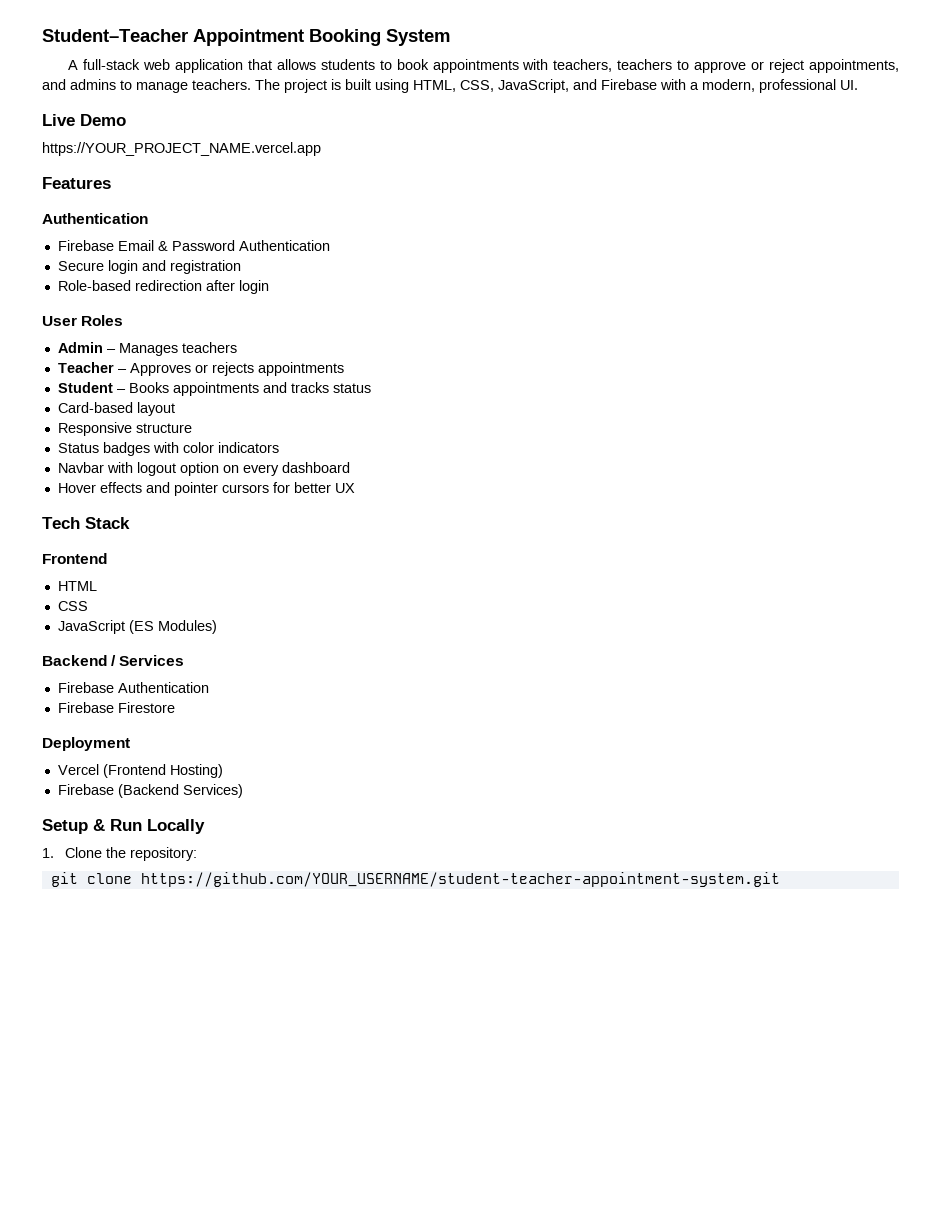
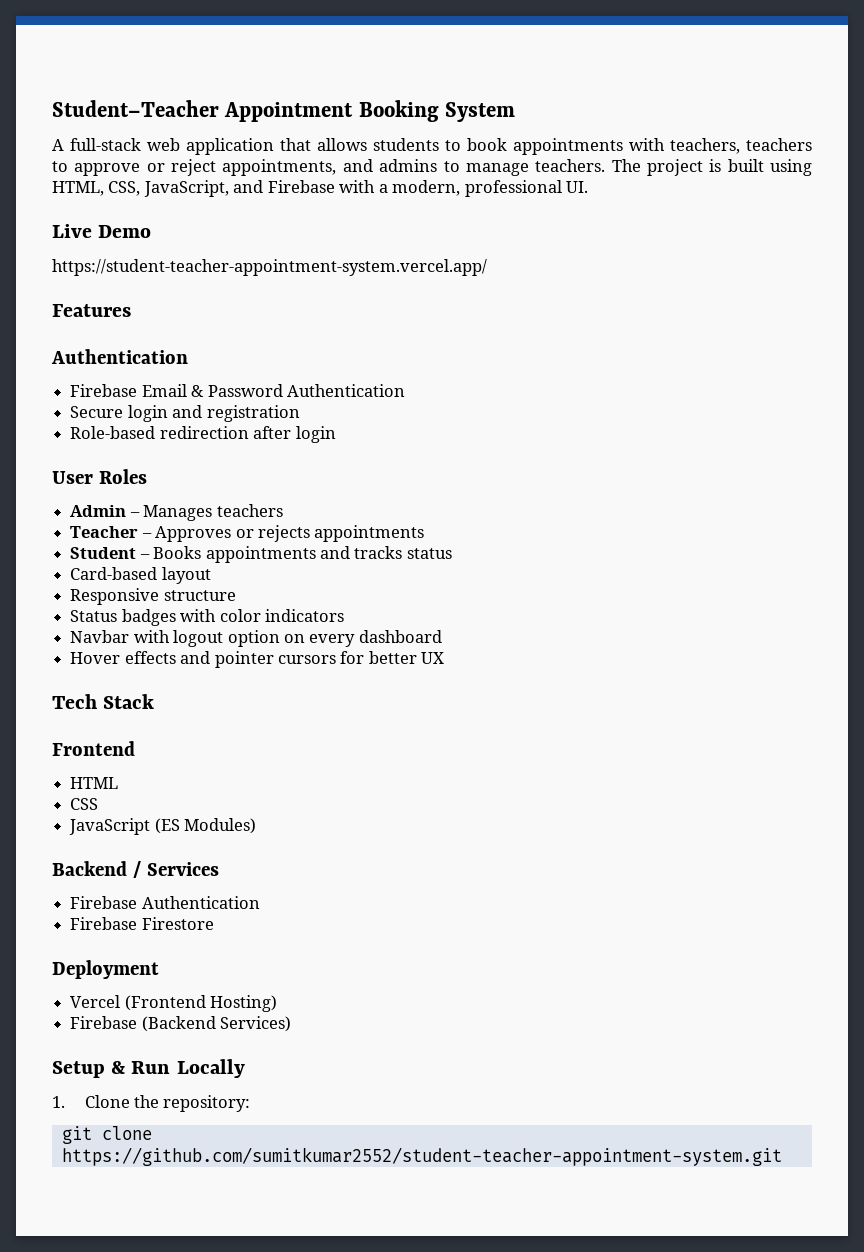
[42,142,321,156] https://YOUR_PROJECT_NAME.vercel.app -> [52,259,487,276] https://student-teacher-appointment-system.vercel.app/
[140,872,780,887] https://github.com/YOUR_USERNAME/student-teacher-appointment-system.git -> [61,1147,782,1166] https://github.com/sumitkumar2552/student-teacher-appointment-system.git

